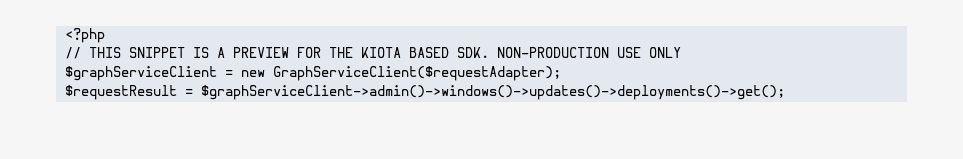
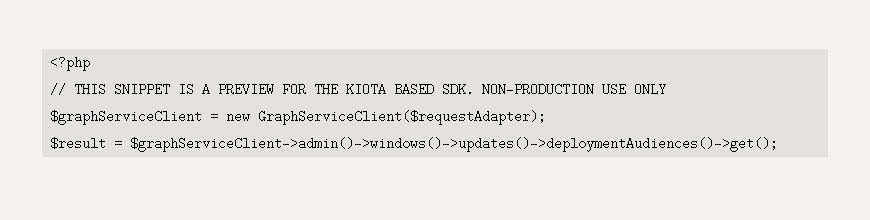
[65,85,785,100] $requestResult = $graphServiceClient->admin()->windows()->updates()->deployments()->get(); -> [50,137,779,152] $result = $graphServiceClient->admin()->windows()->updates()->deploymentAudiences()->get();

